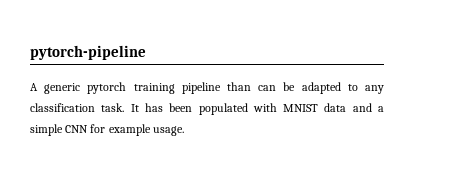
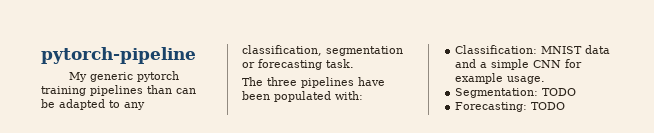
[30,83,38,91] A -> [68,72,87,82] My
[181,82,221,94] pipeline -> [90,85,143,96] pipelines
[30,103,277,115] classification task. It has been populated with -> [242,45,403,56] [242,59,354,70] [242,77,385,88] [242,91,363,102] [455,45,538,54] classification, segmentation or forecasting task. // The three pipelines have been populated with: // Classification:
(184, 131) none -> [455,88,577,98] [455,102,566,112] // Segmentation: TODO // Forecasting: TODO

